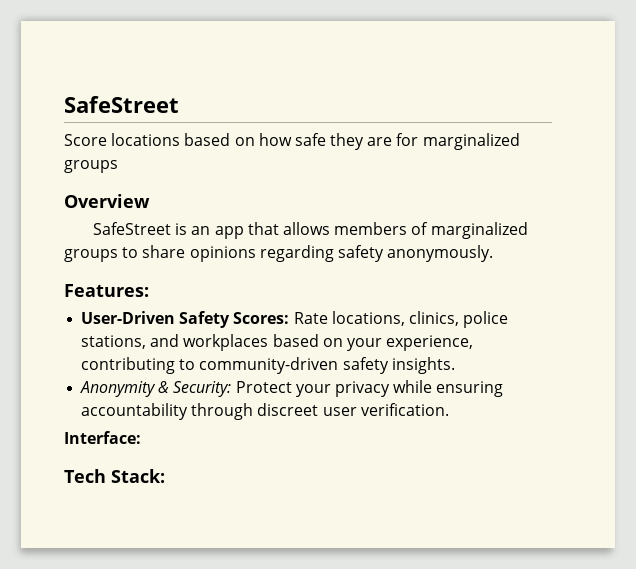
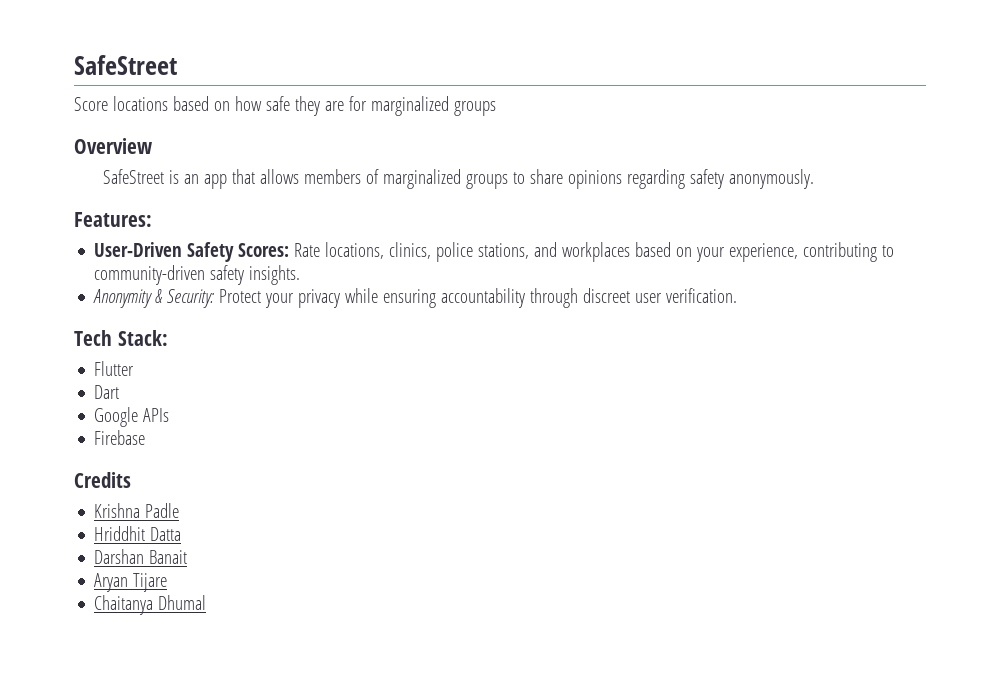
[64,431,141,444] // Interface: -> (738, 295) none
(165, 476) none -> [94,361,135,376] [94,385,120,399] [94,407,170,427] [94,430,146,445] [74,472,131,488] [94,503,180,518] [94,526,182,541] [94,549,188,564] [94,573,168,592] [94,595,207,615] // Flutter // Dart // Google APIs // Firebase // Credits // Krishna Padle // Hriddhit Datta // Darshan Banait // Aryan Tijare // Chaitanya Dhumal

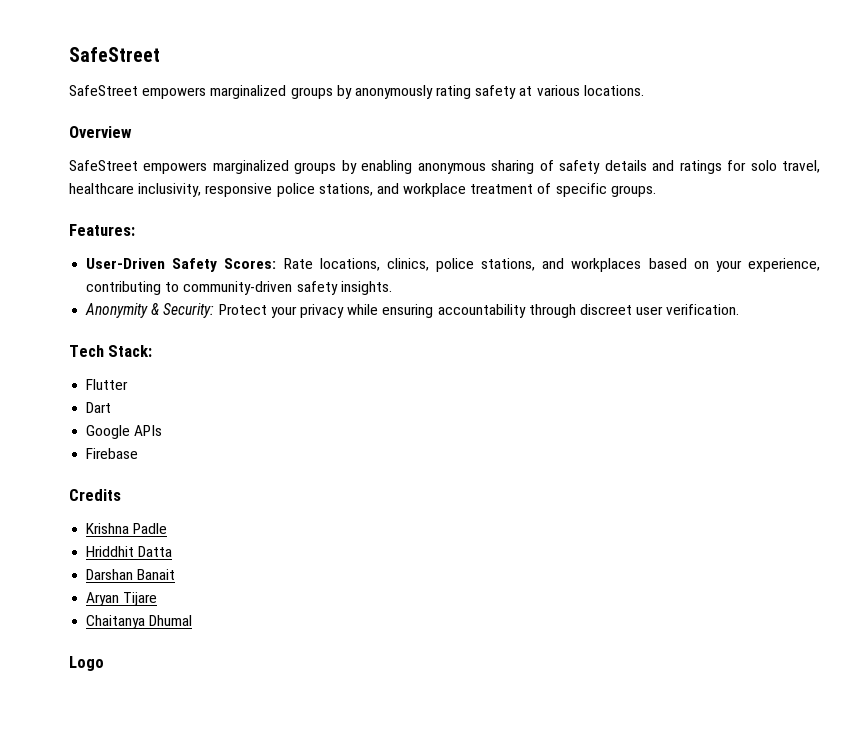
[74,96,496,116] [74,138,152,154] [103,169,815,189] Score locations based on how safe they are for marginalized groups // Overview // SafeStreet is an app that allows members of marginalized groups to share opinions regarding safety anonymously. -> [69,85,644,99] [69,126,132,138] [69,160,820,174] [69,183,656,197] SafeStreet empowers marginalized groups by anonymously rating safety at various locations. // Overview // SafeStreet empowers marginalized groups by enabling anonymous sharing of safety details and ratings for solo travel, healthcare inclusivity, responsive police stations, and workplace treatment of specific groups.
(207, 602) none -> [69,656,104,671] // Logo

